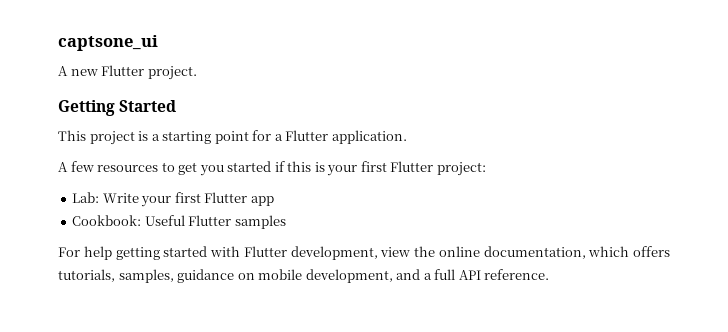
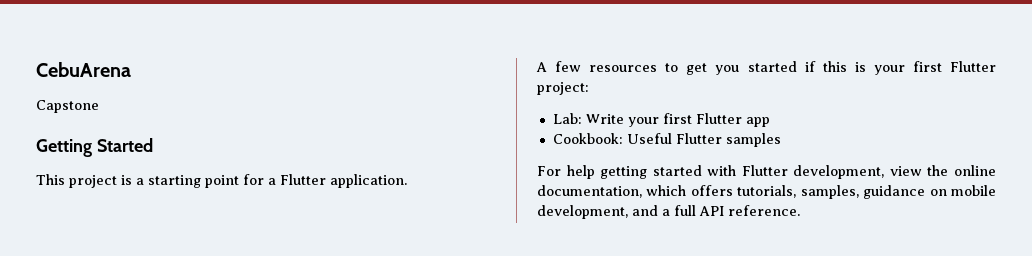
[58,35,158,51] [58,65,197,80] captsone_ui // A new Flutter project. -> [36,62,131,77] [36,100,99,113] CebuArena // Capstone

